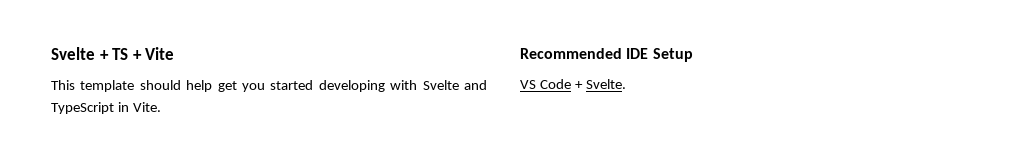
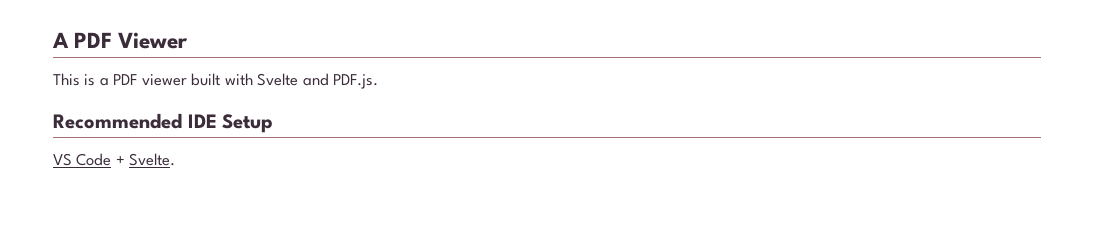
[51,47,175,60] [51,80,487,92] [51,102,161,114] Svelte + TS + Vite // This template should help get you started developing with Svelte and TypeScript in Vite. -> [52,32,189,49] [53,73,379,89] A PDF Viewer // This is a PDF viewer built with Svelte and PDF.js.

